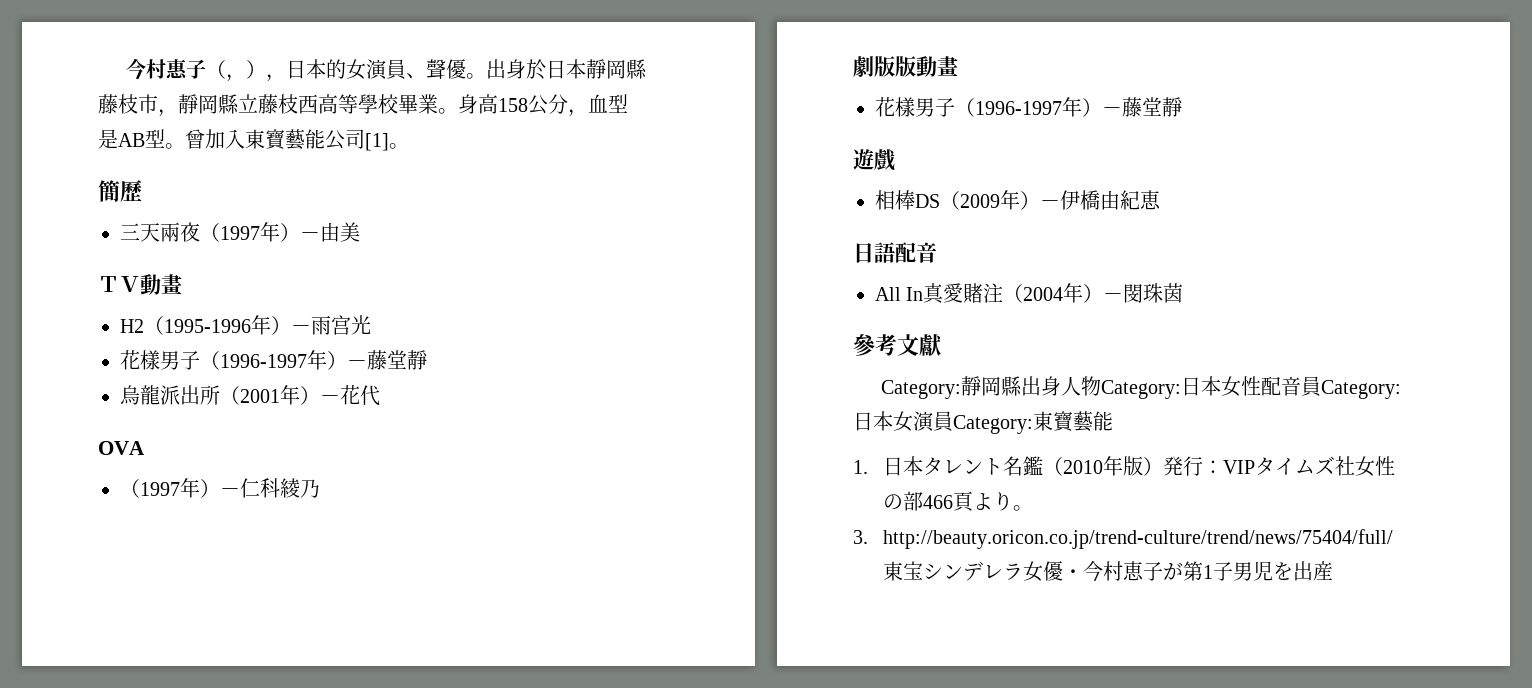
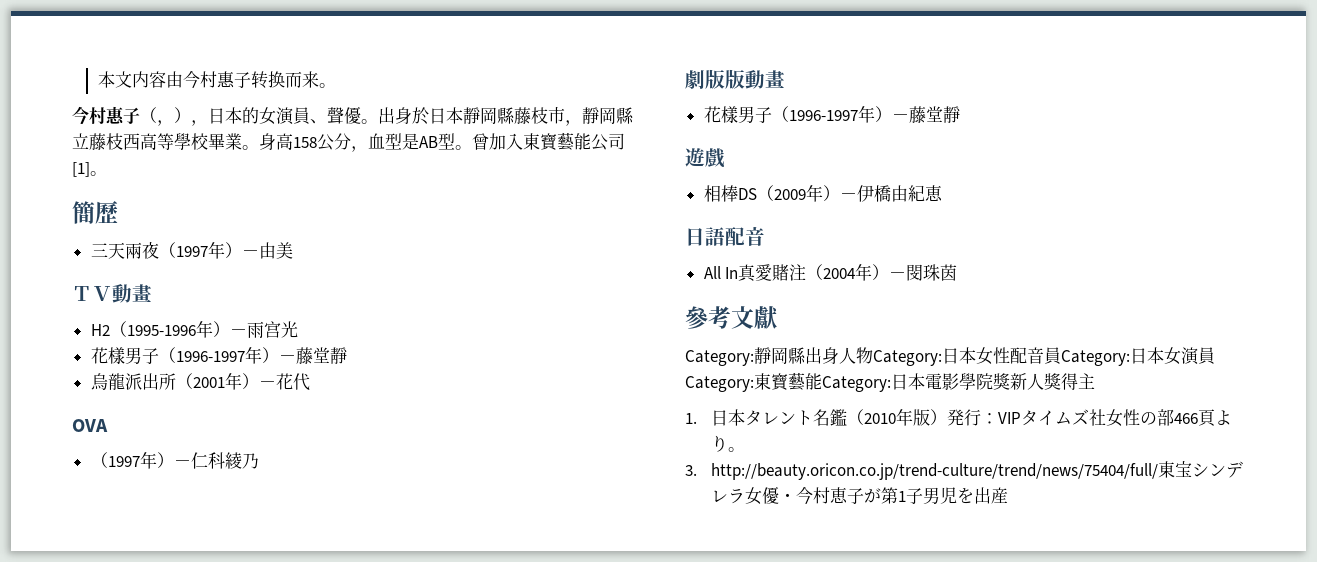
(125, 69) none -> [97,70,336,89] 本文内容由今村惠子转换而来。 //
(1113, 421) none -> [822,373,1095,392] Category:日本電影學院獎新人獎得主

